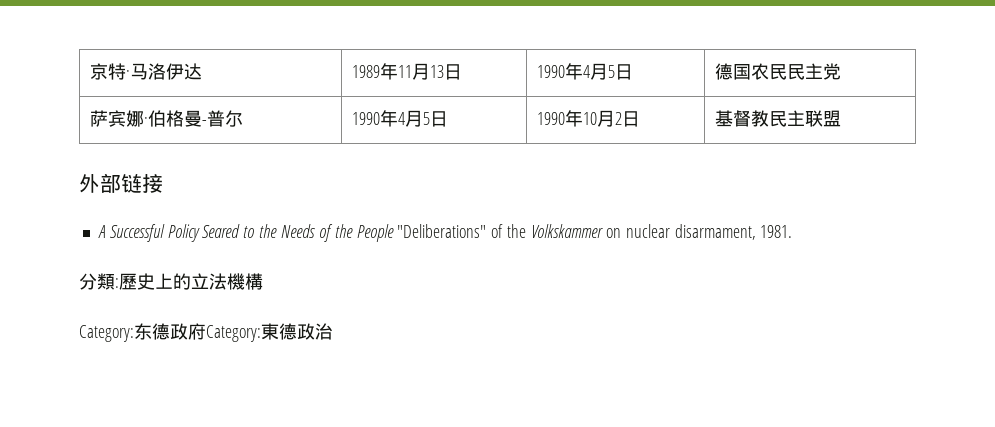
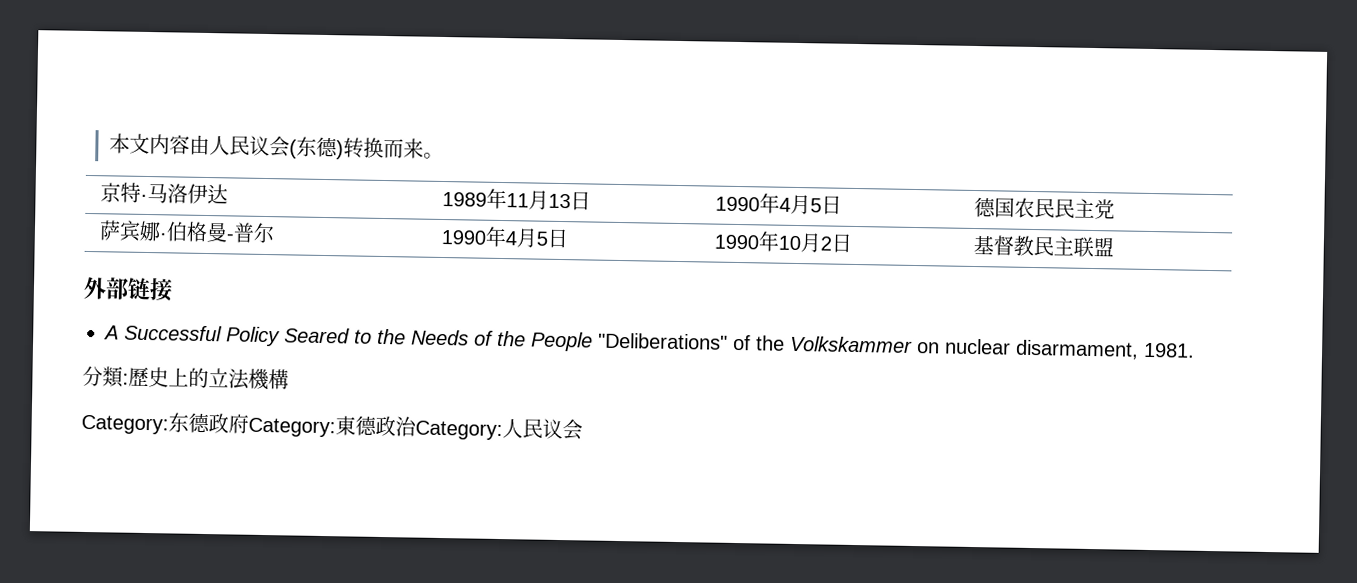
(89, 71) none -> [108,133,444,160] 本文内容由人民议会(东德)转换而来。 //
(333, 331) none -> [415,418,583,441] Category:人民议会

